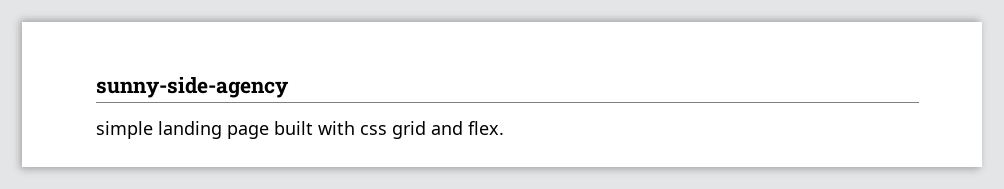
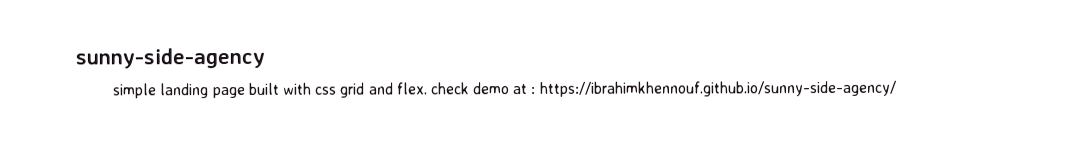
(504, 128) none -> [429,80,897,97] check demo at : https://ibrahimkhennouf.github.io/sunny-side-agency/

